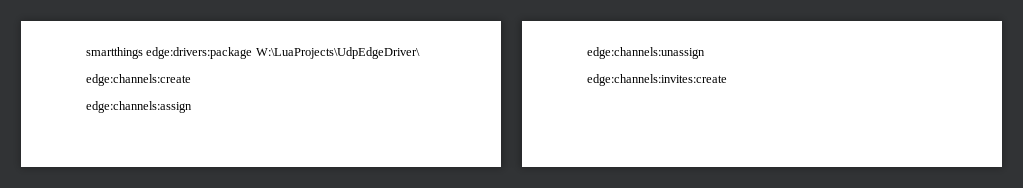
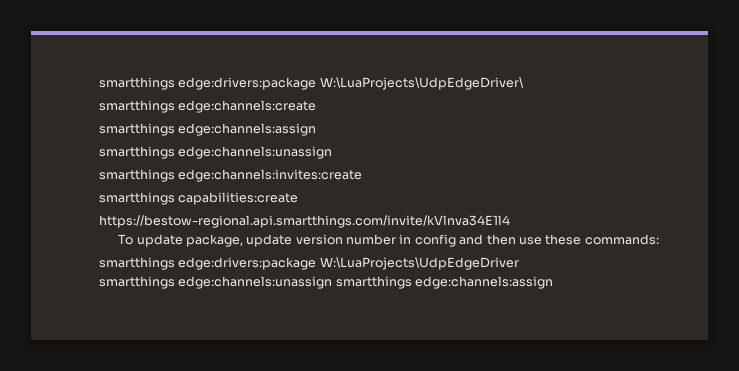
(420, 53) none -> [99,100,175,113] smartthings
(191, 80) none -> [99,123,175,136] smartthings
(192, 107) none -> [99,146,175,159] smartthings
(705, 53) none -> [99,169,175,182] smartthings
(727, 80) none -> [99,192,299,205] [99,215,510,228] [118,234,659,247] [99,257,519,270] [99,276,554,289] // smartthings capabilities:create // https://bestow-regional.api.smartthings.com/invite/kVlnva34E1l4 // To update package, update version number in config and then use these commands: // smartthings edge:drivers:package W:\LuaProjects\UdpEdgeDriver // smartthings edge:channels:unassign smartthings edge:channels:assign

